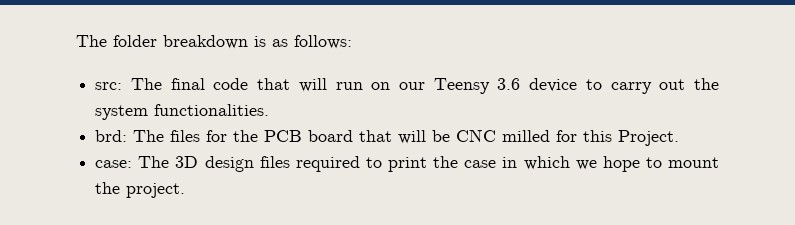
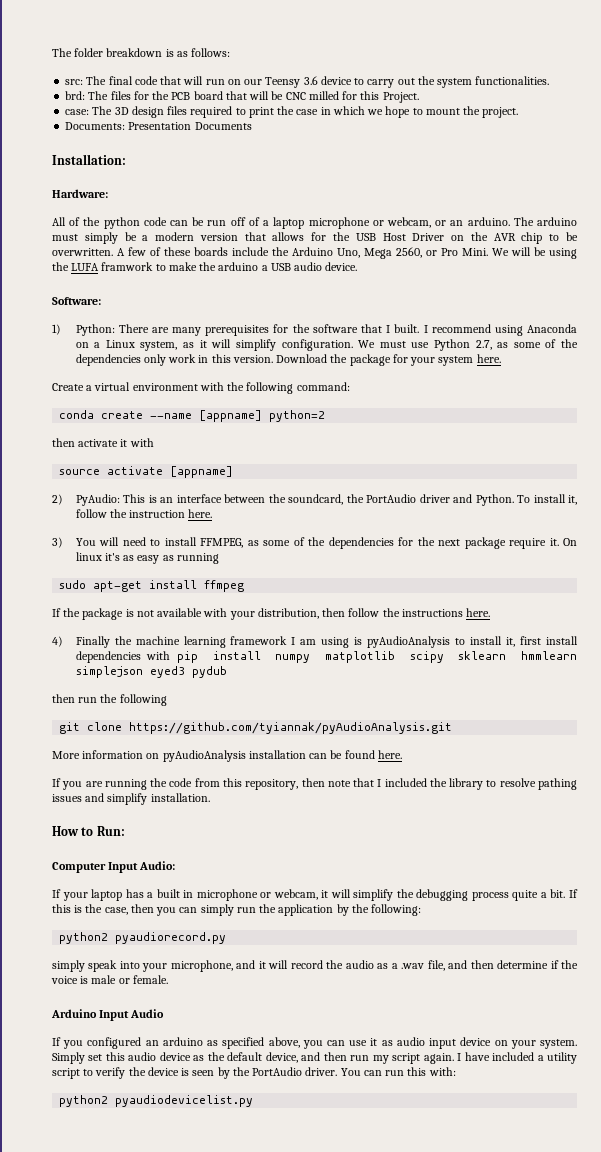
(186, 190) none -> [65,122,252,130] [52,154,126,165] [52,189,108,198] [52,217,577,229] [52,232,578,244] [52,247,577,259] [52,262,358,271] [52,297,101,305] [52,324,578,336] [75,339,579,351] [75,354,501,366] [52,382,350,394] [59,410,326,422] [52,438,154,447] [59,466,234,478] [52,494,578,506] [75,509,213,518] [52,537,577,549] [75,552,219,564] [59,580,245,592] [52,608,491,620] [52,636,578,648] [75,651,577,663] [75,666,227,678] [52,694,167,706] [59,722,453,734] [52,750,402,762] [52,778,577,790] [52,793,210,805] [52,826,125,836] [52,861,176,873] [52,889,579,901] [52,904,422,916] [59,932,227,944] [52,960,578,972] [51,975,168,984] [51,1009,165,1021] [52,1037,577,1049] [52,1052,577,1064] [52,1067,456,1079] [59,1095,254,1107] // Documents: Presentation Documents // Installation: // Hardware: // All of the python code can be run off of a laptop microphone or webcam, or an arduino. The arduino must simply be a modern version that allows for the USB Host Driver on the AVR chip to be overwritten. A few of these boards include the Arduino Uno, Mega 2560, or Pro Mini. We will be using the LUFA framwork to make the arduino a USB audio device. // Software: // 1) Python: There are many prerequisites for the software that I built. I recommend using Anaconda on a Linux system, as it will simplify configuration. We must use Python 2.7, as some of the dependencies only work in this version. Download the package for your system here. // Create a virtual environment with the following command: // conda create --name [appname] python=2 // then activate it with // source activate [appname] // 2) PyAudio: This is an interface between the soundcard, the PortAudio driver and Python. To install it, follow the instruction here. // 3) You will need to install FFMPEG, as some of the dependencies for the next package require it. On linux it's as easy as running // sudo apt-get install ffmpeg // If the package is not available with your distribution, then follow the instructions here. // 4) Finally the machine learning framework I am using is pyAudioAnalysis to install it, first install dependencies with pip install numpy matplotlib scipy sklearn hmmlearn simplejson eyed3 pydub // then run the following // git clone https://github.com/tyiannak/pyAudioAnalysis.git // More information on pyAudioAnalysis installation can be found here. // If you are running the code from this repository, then note that I included the library to resolve pathing issues and simplify installation. // How to Run: // Computer Input Audio: // If your laptop has a built in microphone or webcam, it will simplify the debugging process quite a bit. If this is the case, then you can simply run the application by the following: // python2 pyaudiorecord.py // simply speak into your microphone, and it will record the audio as a .wav file, and then determine if the voice is male or female. // Arduino Input Audio // If you configured an arduino as specified above, you can use it as audio input device on your system. Simply set this audio device as the default device, and then run my script again. I have included a utility script to verify the device is seen by the PortAudio driver. You can run this with: // python2 pyaudiodevicelist.py

